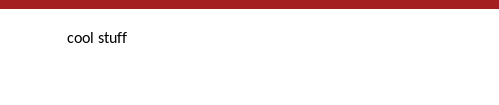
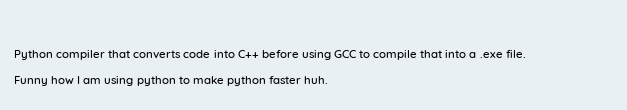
[67,32,128,43] cool stuff -> [14,50,526,60] [14,76,329,86] Python compiler that converts code into C++ before using GCC to compile that into a .exe file. // Funny how I am using python to make python faster huh.

